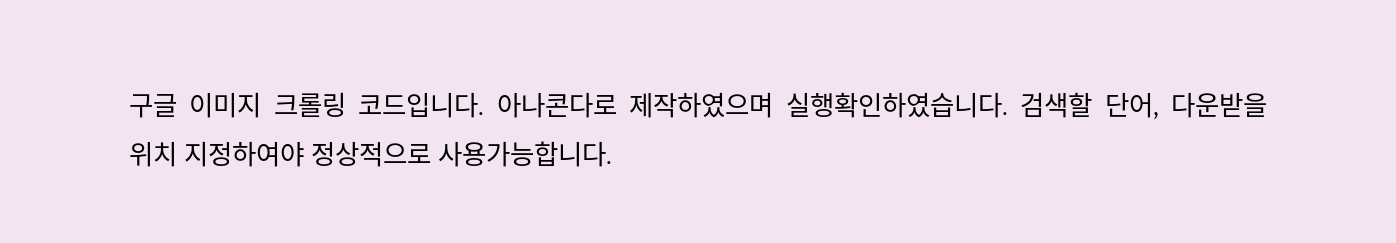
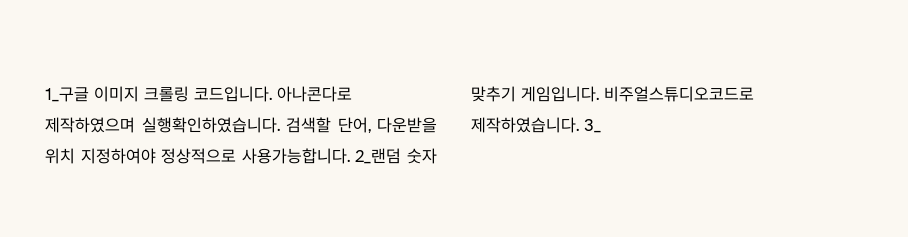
[129,94,177,118] 구글 -> [45,87,89,102] 1_구글
(613, 154) none -> [355,148,437,164] [471,86,754,102] [471,117,601,133] 2_랜덤 숫자 맞추기 게임입니다. 비주얼스튜디오코드로 제작하였습니다. 3_

